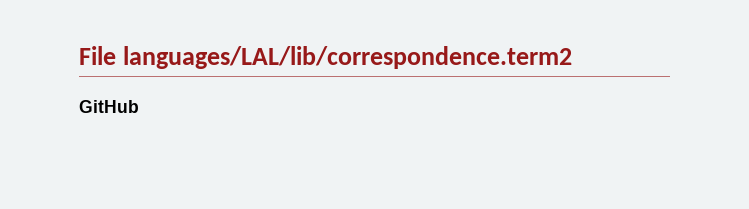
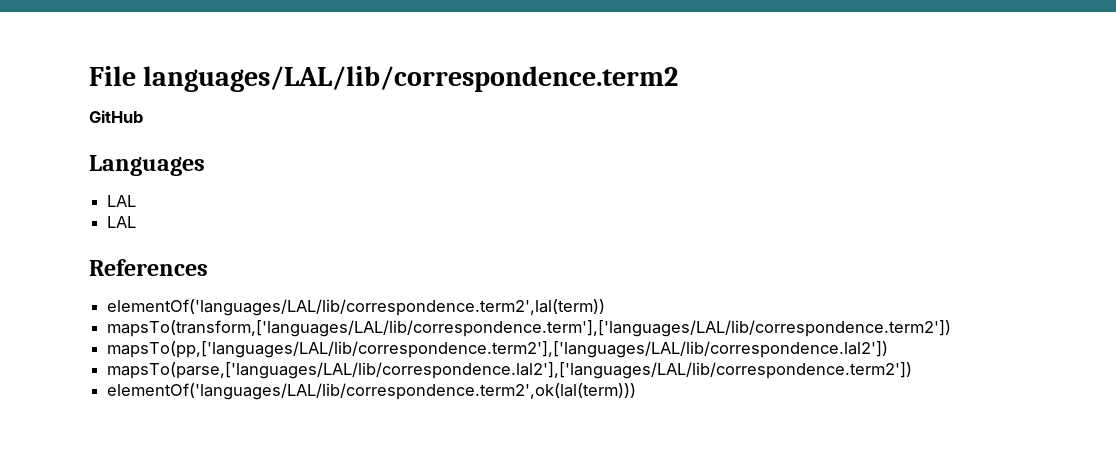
(139, 106) none -> [89,155,205,176] [107,195,137,207] [107,216,137,228] [89,259,208,276] [107,299,606,316] [107,320,952,337] [107,341,889,358] [107,362,913,379] [107,383,637,400] // Languages // LAL // LAL // References // elementOf('languages/LAL/lib/correspondence.term2',lal(term)) // mapsTo(transform,['languages/LAL/lib/correspondence.term'],['languages/LAL/lib/correspondence.term2']) // mapsTo(pp,['languages/LAL/lib/correspondence.term2'],['languages/LAL/lib/correspondence.lal2']) // mapsTo(parse,['languages/LAL/lib/correspondence.lal2'],['languages/LAL/lib/correspondence.term2']) // elementOf('languages/LAL/lib/correspondence.term2',ok(lal(term)))

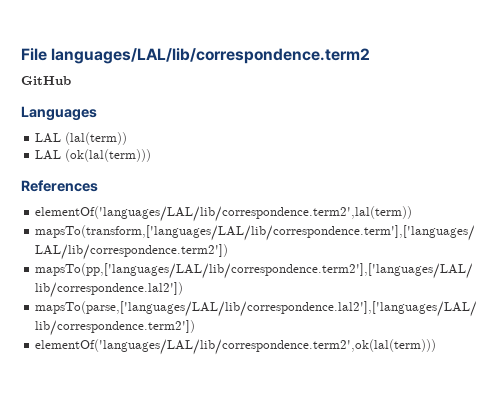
[107,216,137,228] // LAL -> [65,132,128,145] [35,149,152,162] (lal(term)) // LAL (ok(lal(term)))

